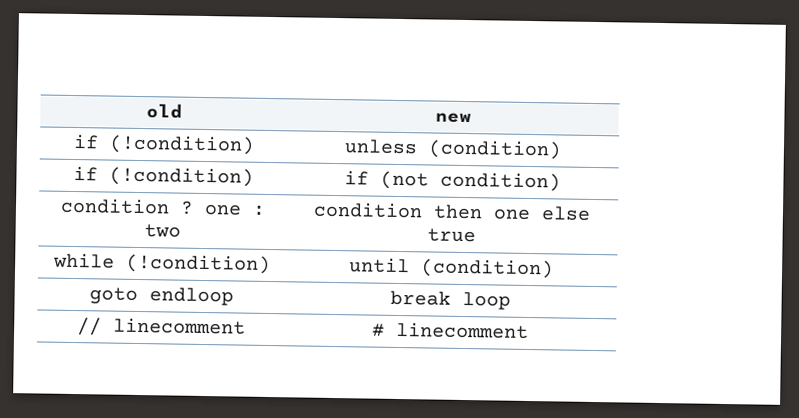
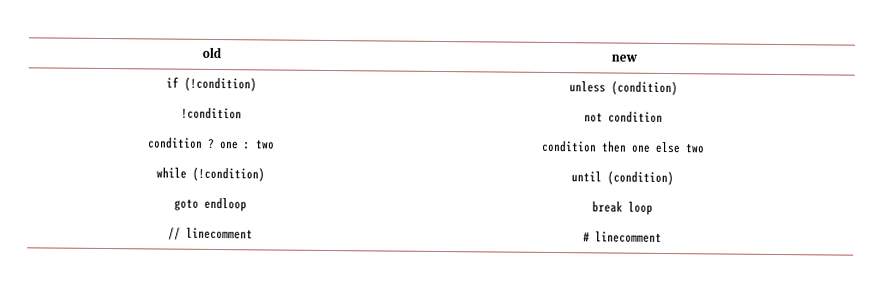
[73,165,254,187] [344,170,561,192] if (!condition) | if (not condition) -> [180,107,242,120] [584,111,663,123] !condition | not condition
[427,228,476,243] true -> [685,143,705,154] two

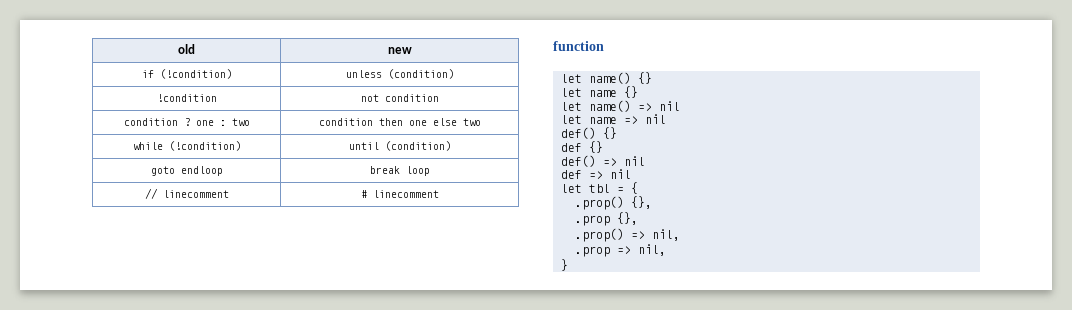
(662, 237) none -> [553,41,604,51] [561,72,653,84] [561,86,639,98] [561,100,681,112] [561,114,667,124] [561,127,618,139] [561,141,604,153] [561,155,646,167] [561,169,632,179] [561,182,639,194] [575,196,653,210] [575,212,639,226] [575,228,681,242] [575,244,667,257] [561,259,569,271] // function // let name() {} // let name {} // let name() => nil // let name => nil // def() {} // def {} // def() => nil // def => nil // let tbl = { // .prop() {}, // .prop {}, // .prop() => nil, // .prop => nil, // }

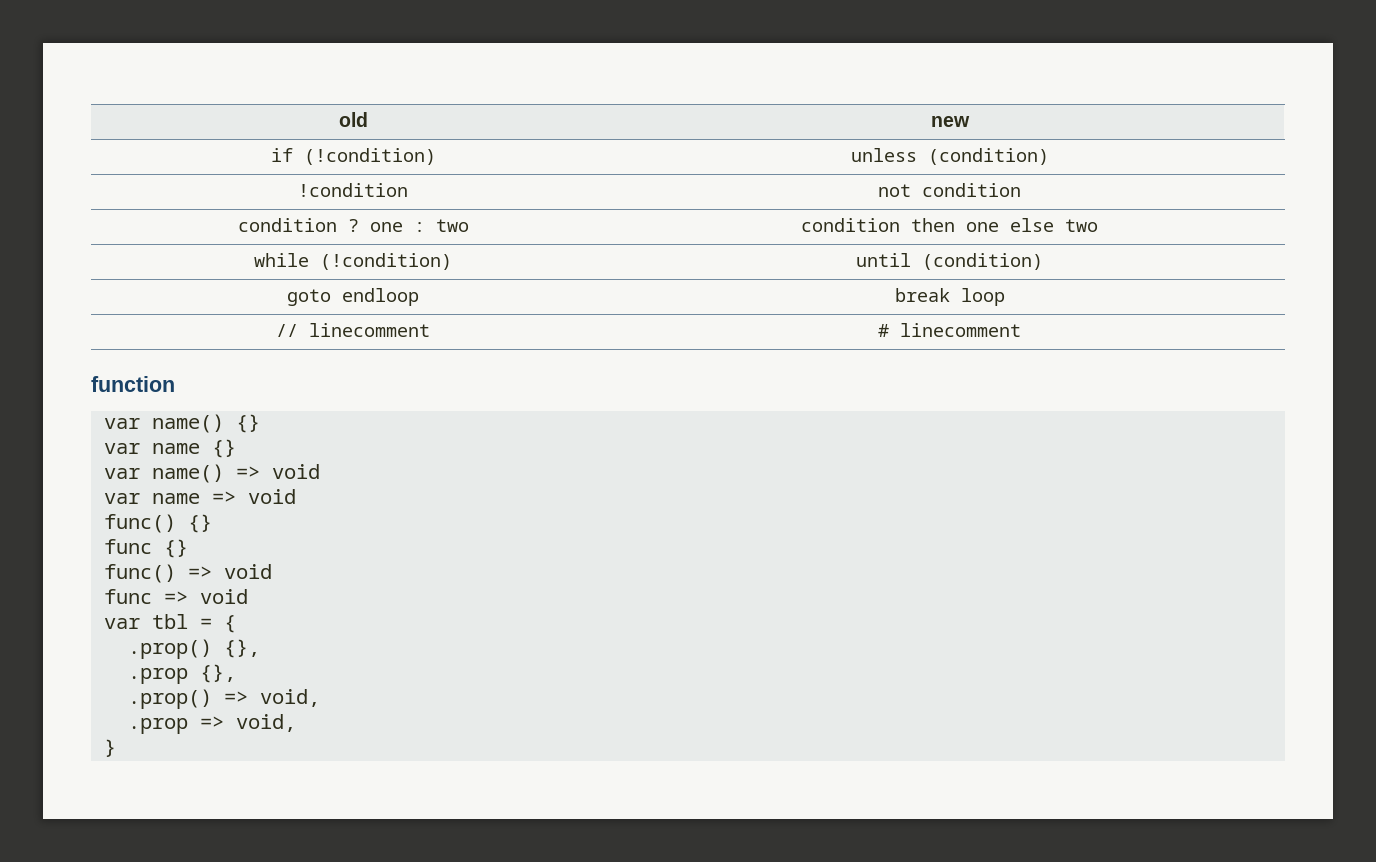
[561,74,583,83] let -> [103,418,140,429] var
[561,88,583,97] let -> [103,443,140,454] var
[561,102,583,111] let -> [103,468,140,479] var
[659,101,681,111] [561,114,667,124] [561,127,618,139] [561,141,604,153] [561,155,646,167] [561,169,632,179] [561,184,583,193] nil // let name => nil // def() {} // def {} // def() => nil // def => nil // let -> [271,464,320,479] [103,489,296,504] [103,514,212,533] [103,539,188,558] [103,564,272,583] [103,589,248,604] [103,618,140,629] void // var name => void // func() {} // func {} // func() => void // func => void // var
[652,229,681,241] nil, -> [259,689,320,707] void,
[638,244,667,256] nil, -> [235,714,296,732] void,

